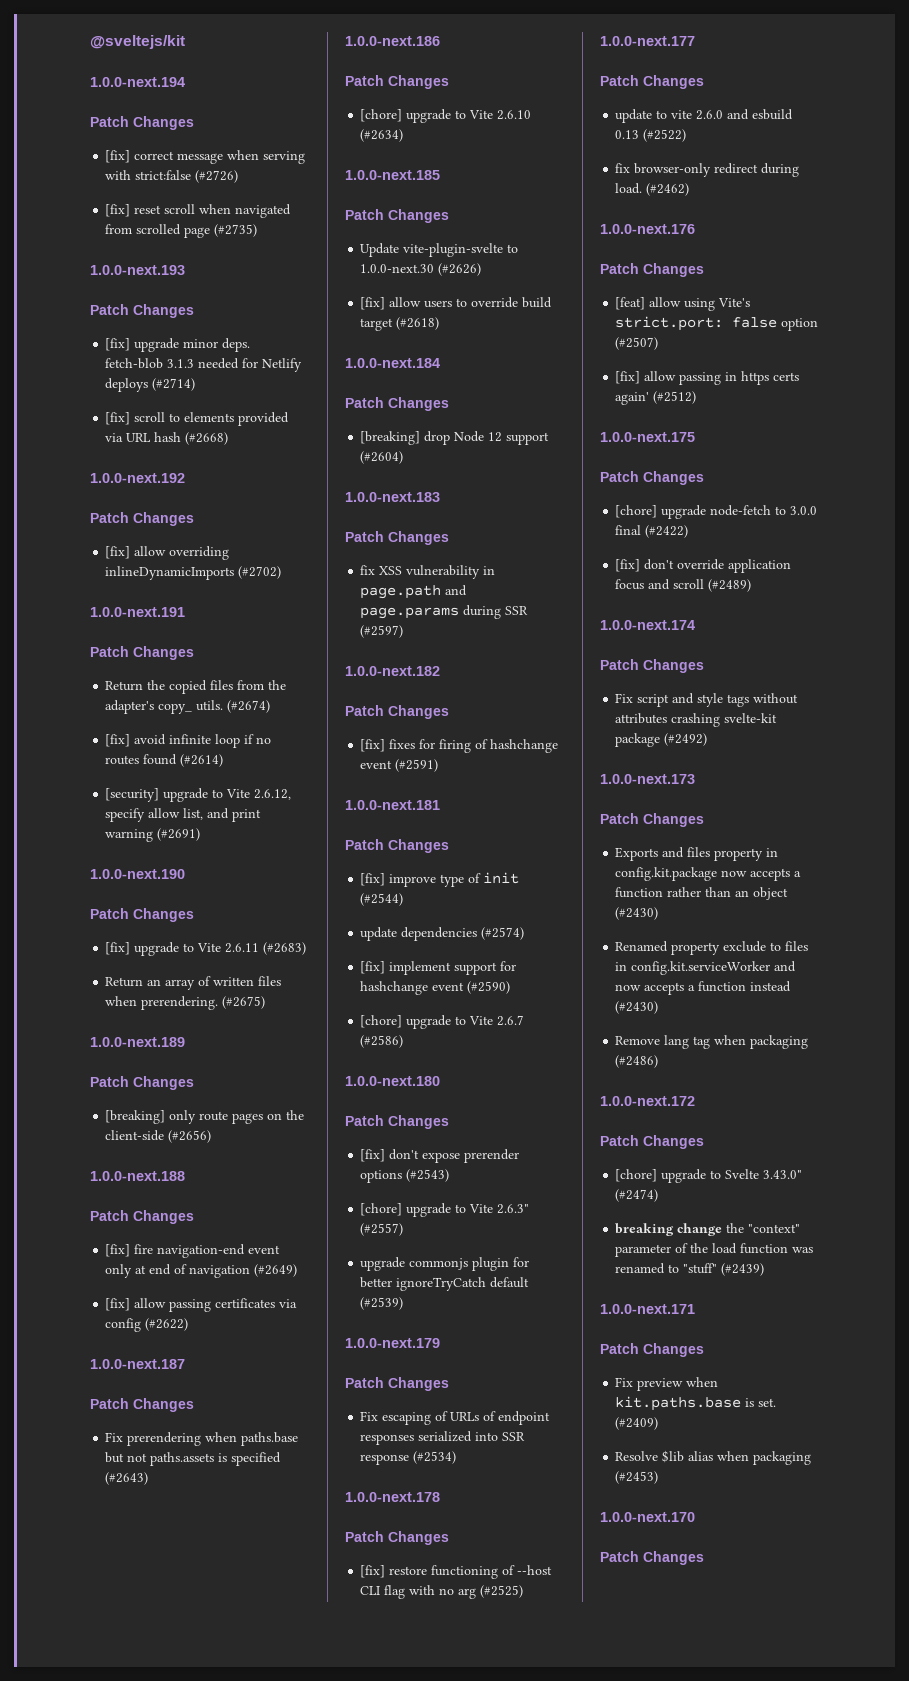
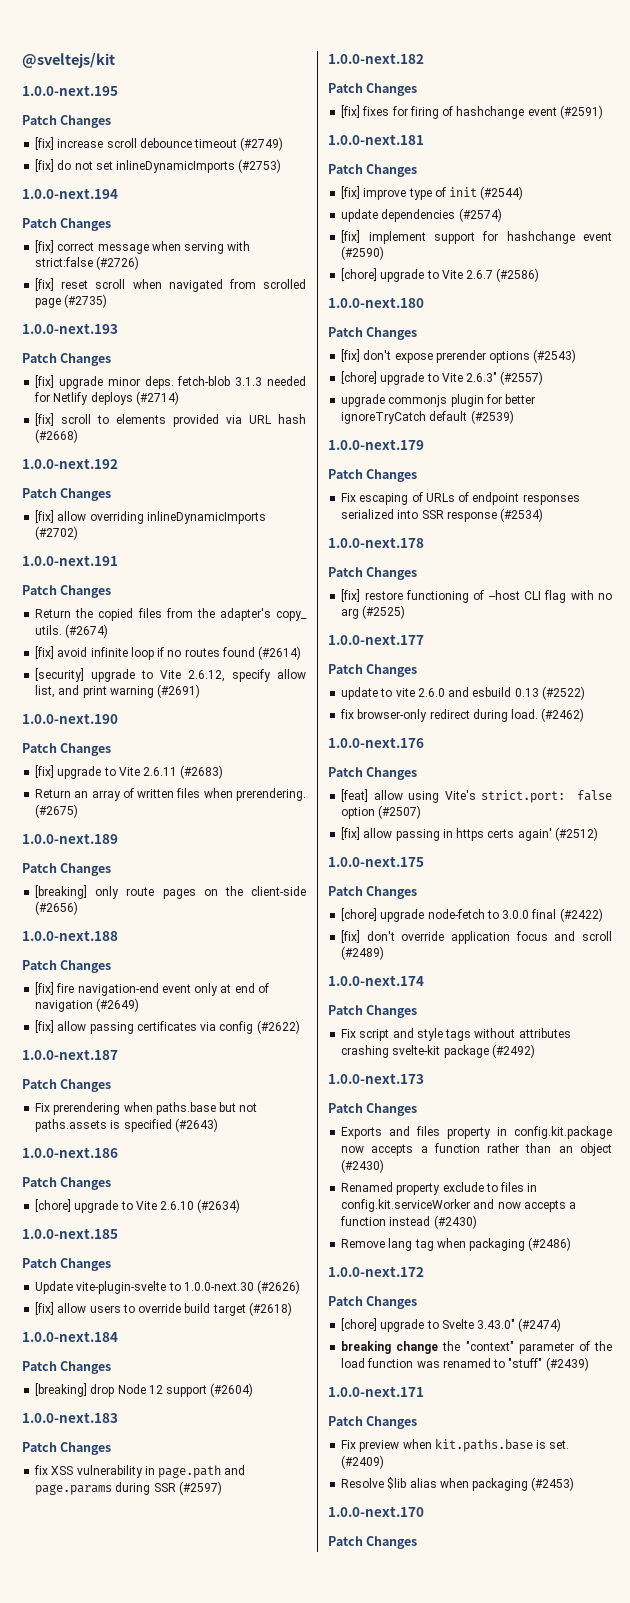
(185, 42) none -> [22,85,118,96] [22,115,112,128] [35,137,284,151] [35,159,282,173] // 1.0.0-next.195 // Patch Changes // [fix] increase scroll debounce timeout (#2749) // [fix] do not set inlineDynamicImports (#2753)

